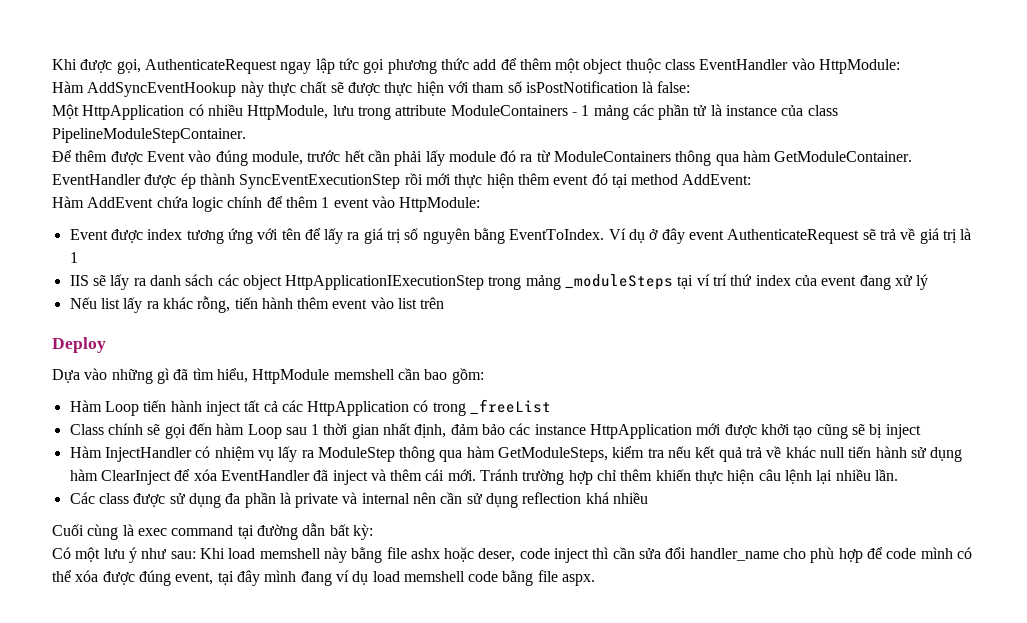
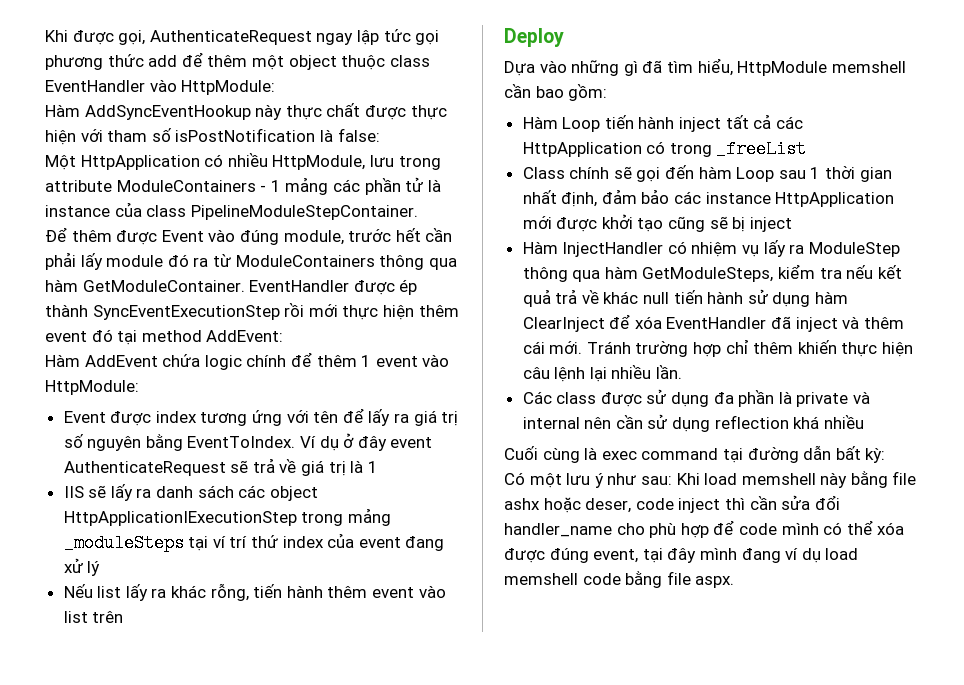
[330,82,344,93] sẽ -> (361, 110) none

